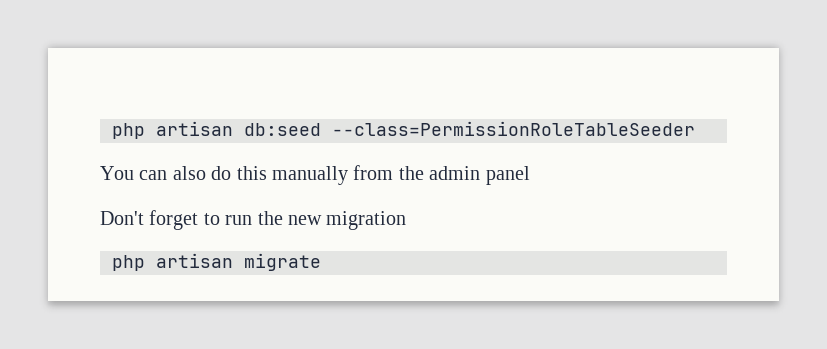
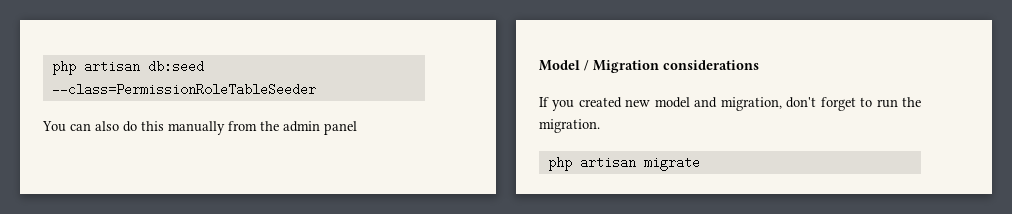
[100,211,144,225] Don't -> [539,60,759,73] [539,97,817,111] Model / Migration considerations // If you created new model and migration, don't
[288,211,407,230] new migration -> [539,119,600,133] migration.

